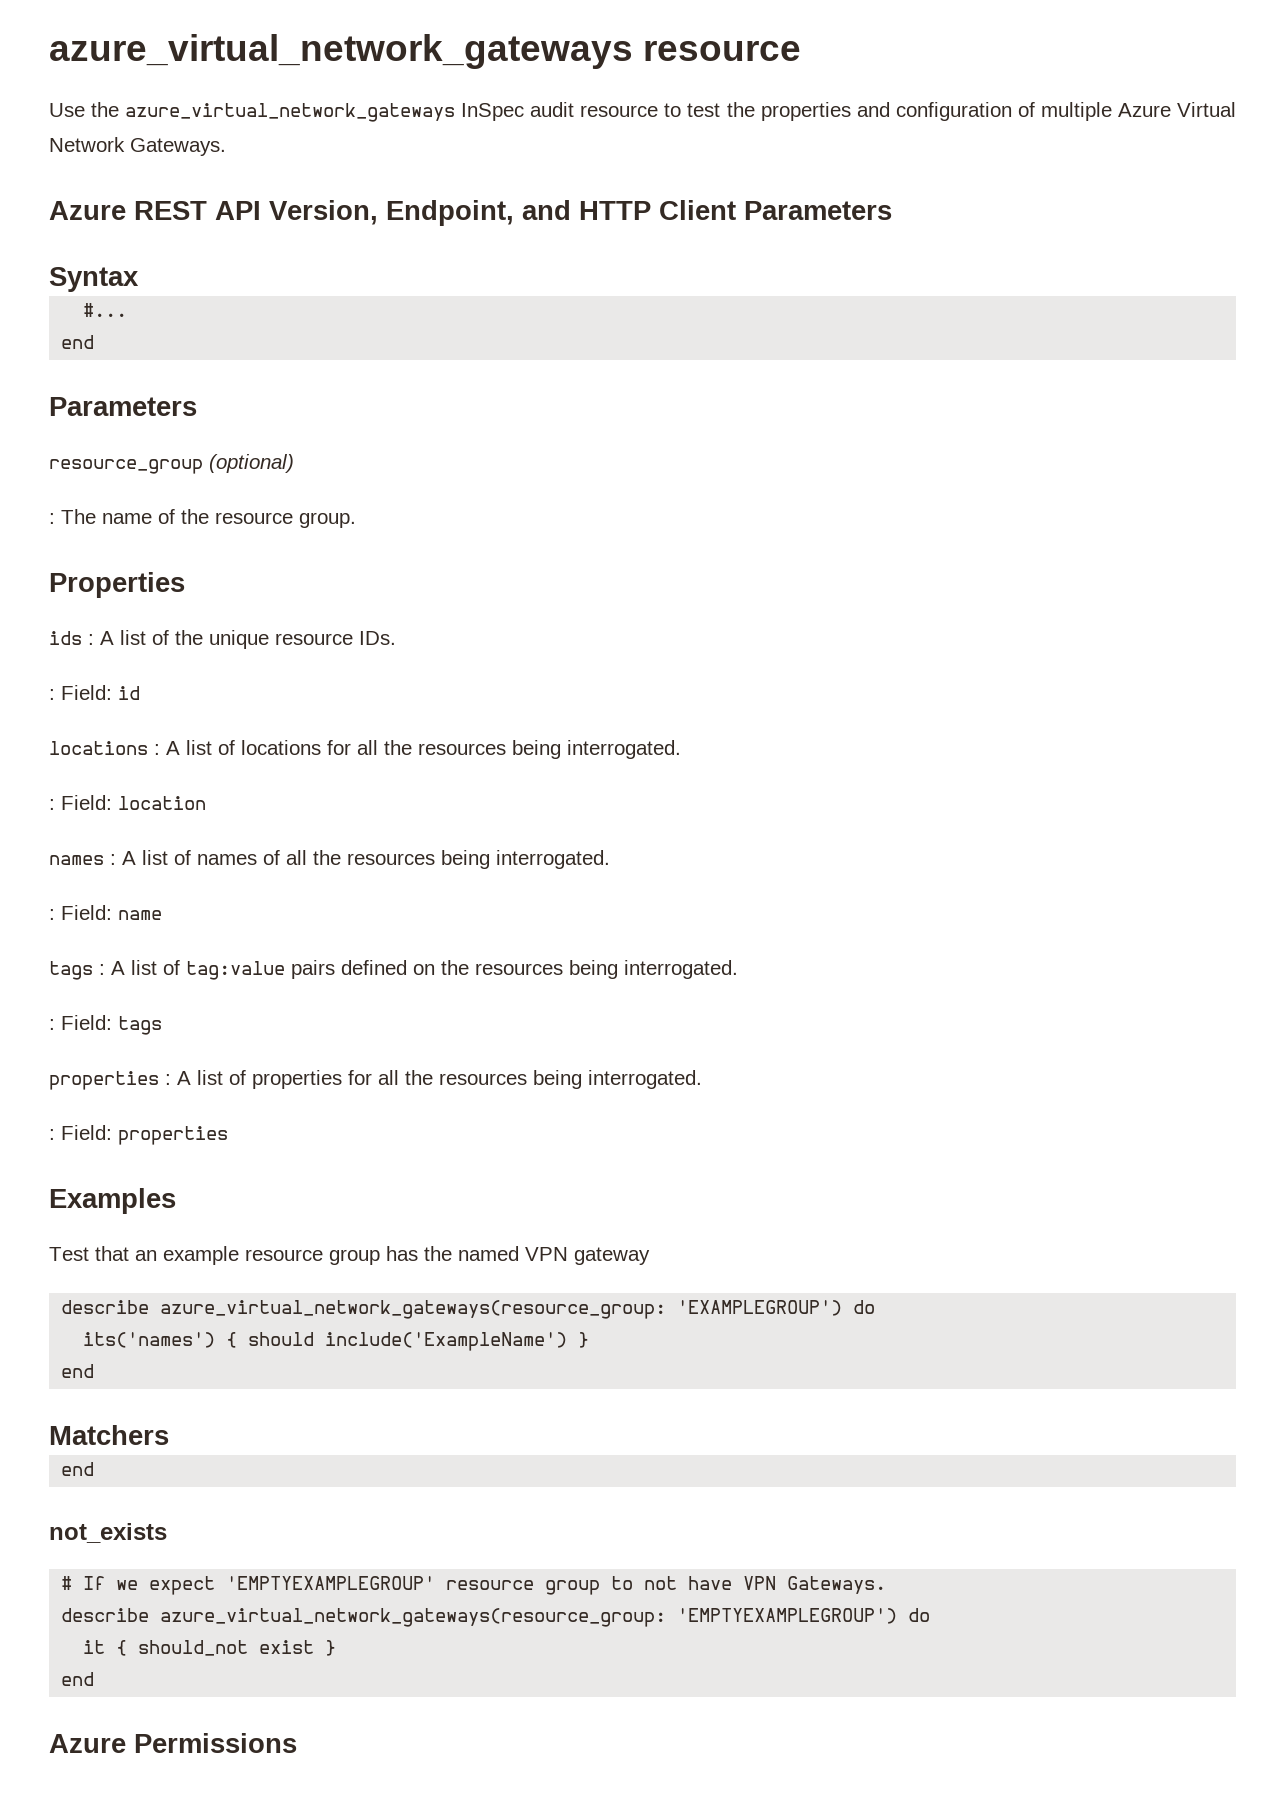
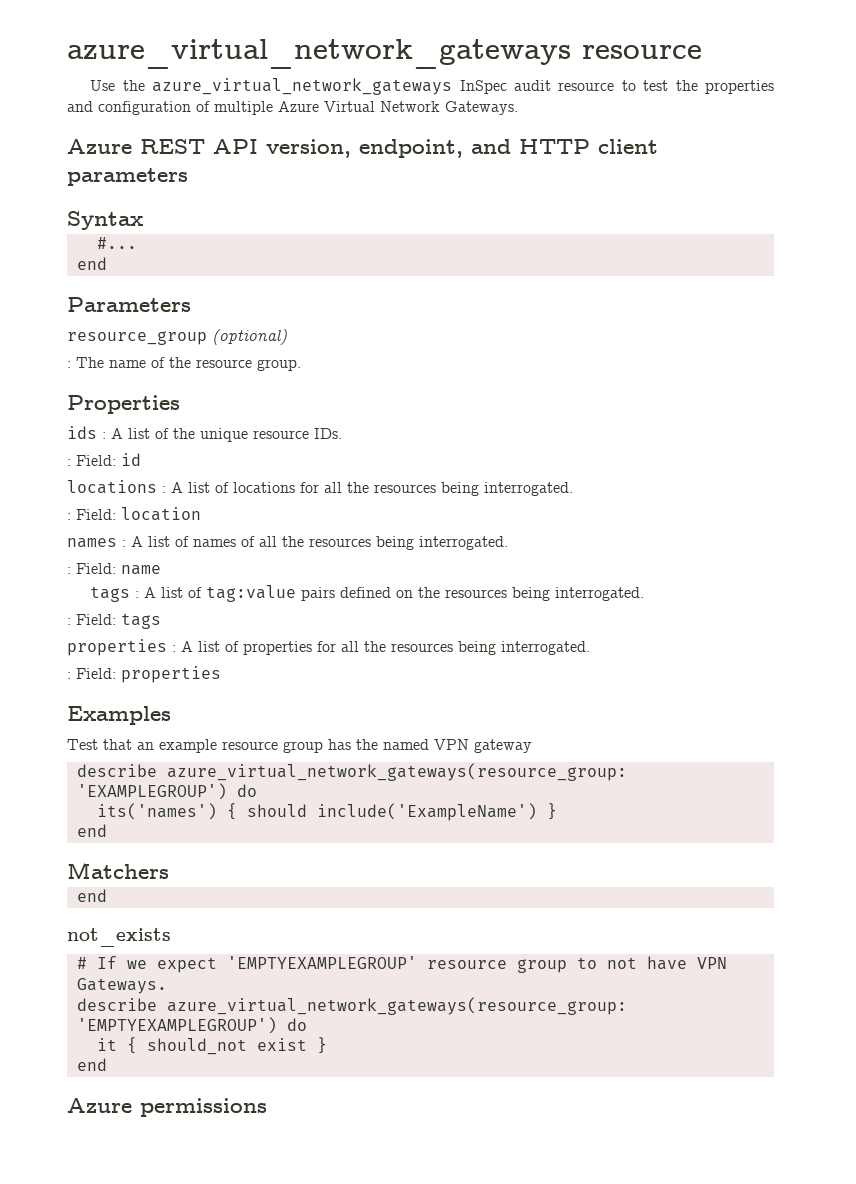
[269,200,892,226] Version, Endpoint, and HTTP Client Parameters -> [266,139,658,158] [67,168,188,186] version, endpoint, and HTTP client parameters
[134,1733,297,1753] Permissions -> [140,1098,267,1117] permissions

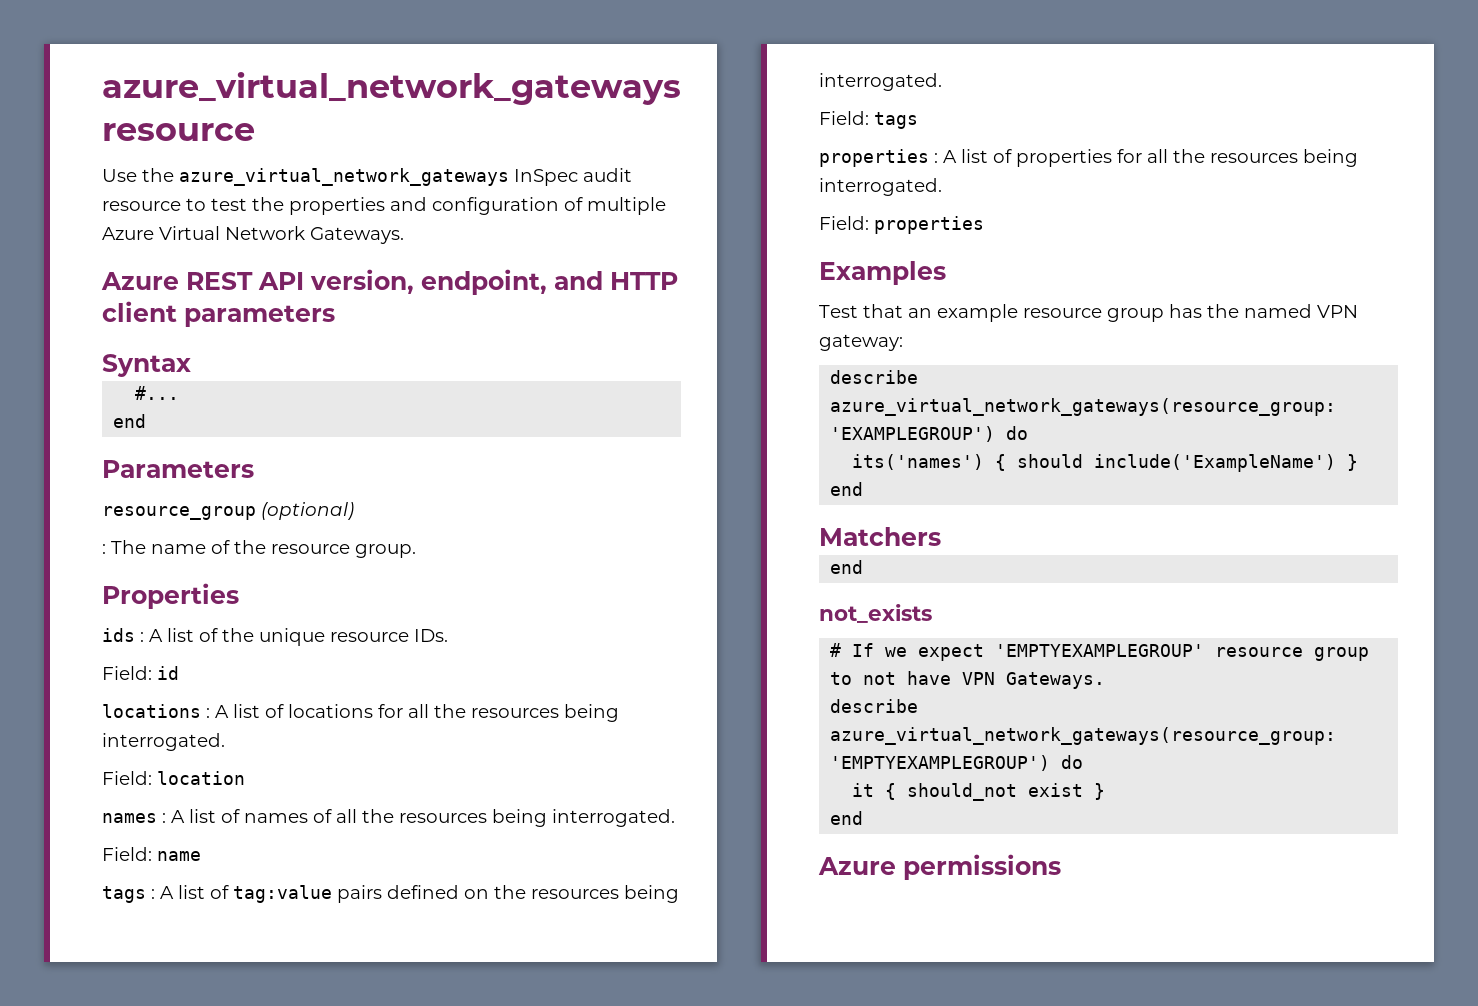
[67,459,71,466] : -> (448, 635) none
[67,513,71,520] : -> (225, 742) none
[67,567,71,574] : -> (675, 818) none
[67,618,71,625] : -> (942, 82) none
[67,672,71,679] : -> (942, 187) none
[474,739,532,753] gateway -> [819,334,903,351] gateway:

